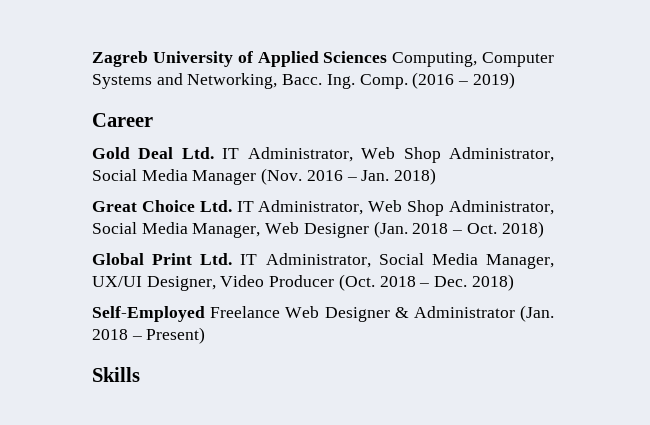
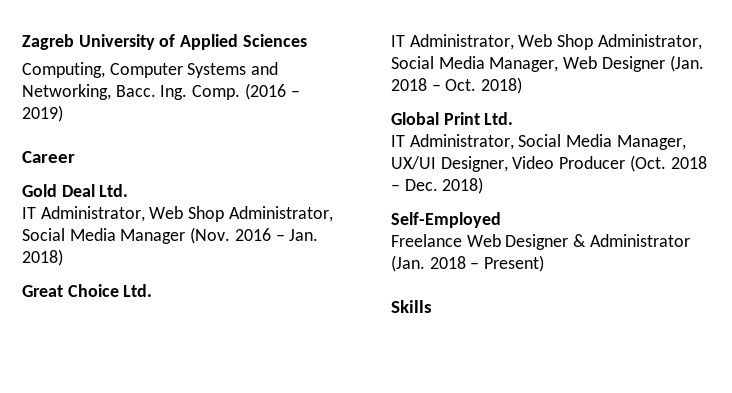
(388, 57) none -> (307, 40) //
(214, 153) none -> (129, 190) //
(232, 206) none -> (153, 290) //
(233, 259) none -> (514, 118) //
(205, 314) none -> (501, 220) //

